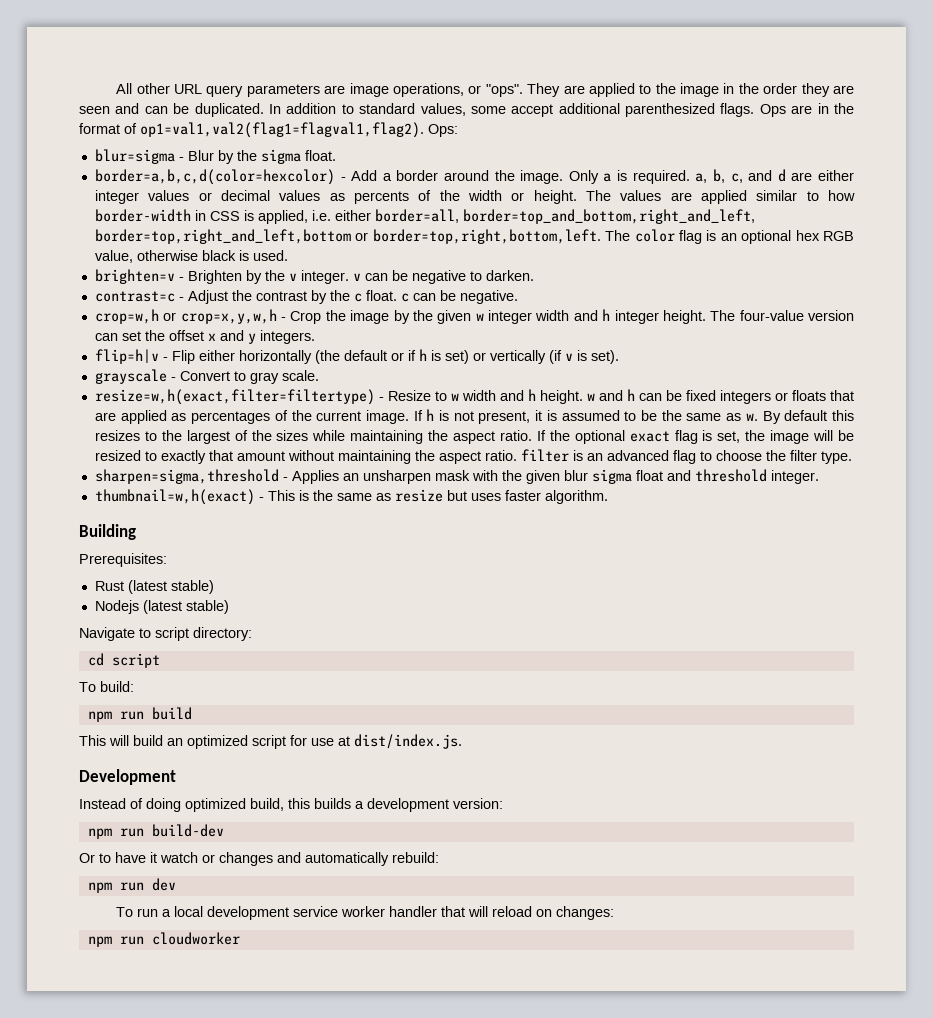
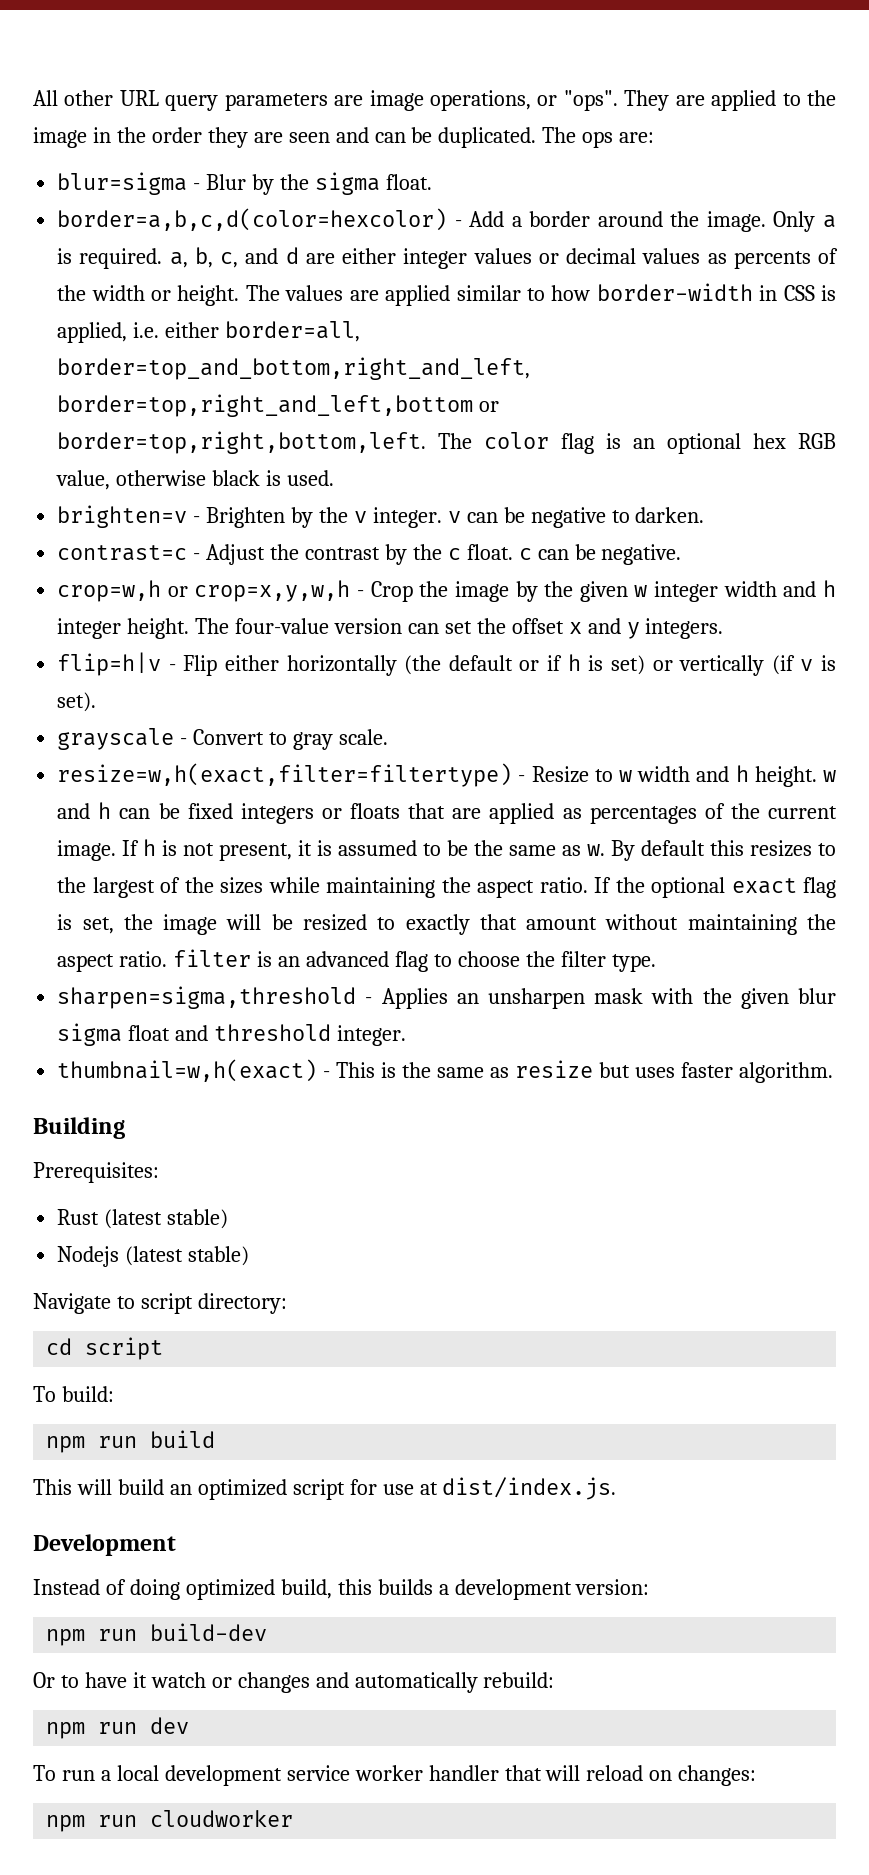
[268,103,855,117] [79,122,458,138] In addition to standard values, some accept additional parenthesized flags. Ops are in the format of op1=val1,val2(flag1=flagval1,flag2). Ops: -> [542,127,655,148] The ops are:

